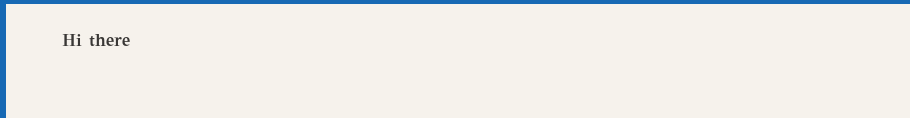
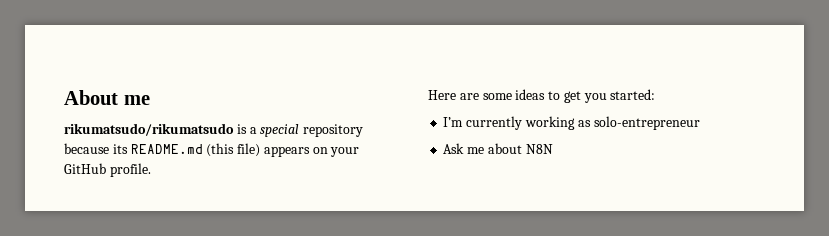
[62,34,130,47] Hi there -> [64,90,150,105] [64,123,364,137] [64,143,360,157] [64,163,151,177] [428,89,656,103] [443,116,700,130] [443,143,553,154] About me // rikumatsudo/rikumatsudo is a special repository because its README.md (this file) appears on your GitHub profile. // Here are some ideas to get you started: // I’m currently working as solo-entrepreneur // Ask me about N8N

